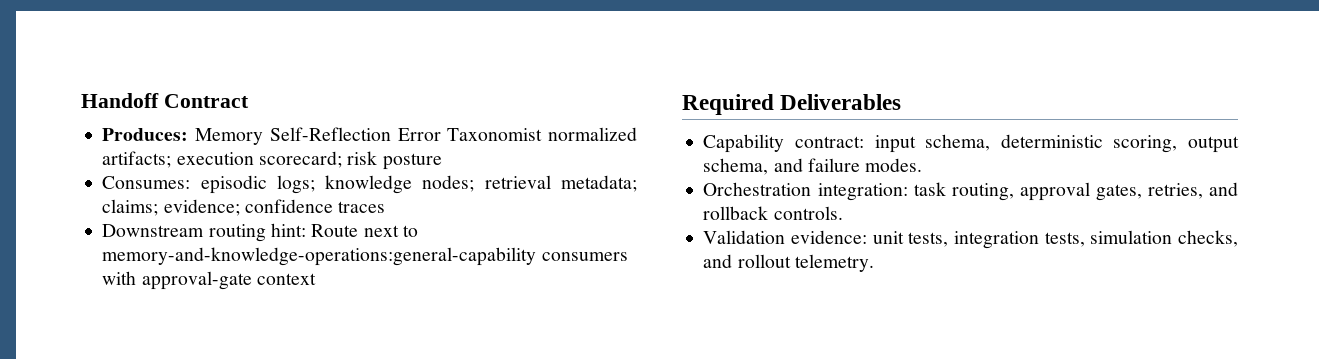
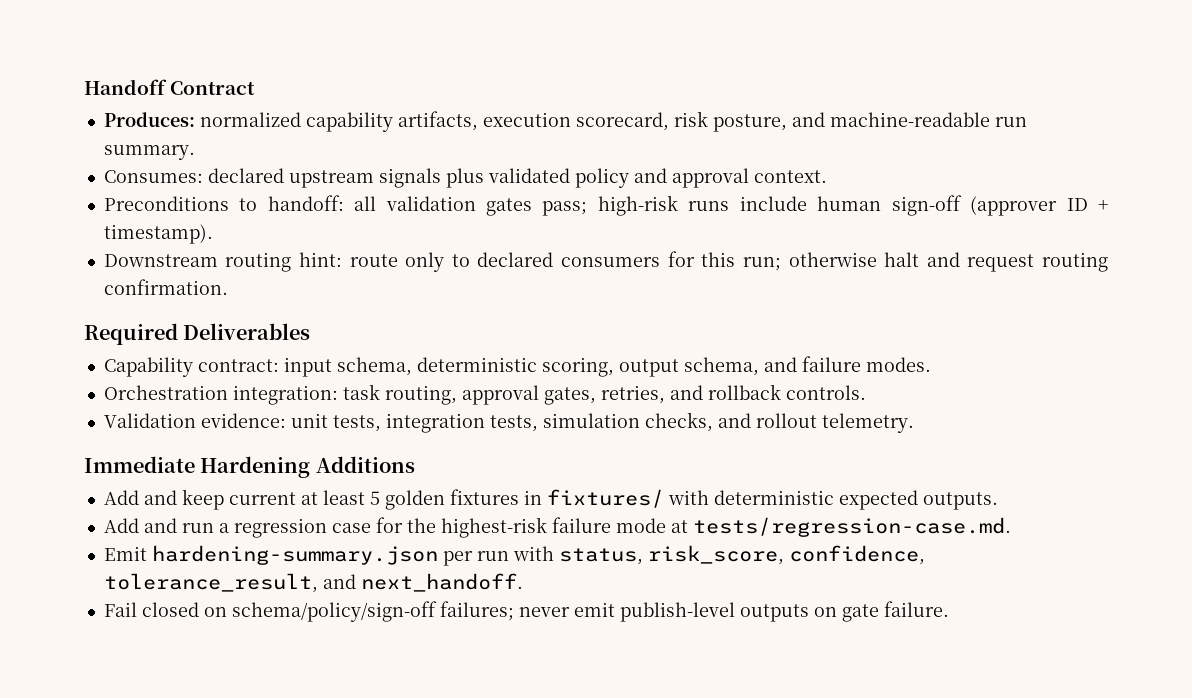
[195,127,637,145] [102,151,442,170] [102,175,637,194] [102,199,386,216] [102,223,418,242] [102,247,628,266] [102,271,316,290] Memory Self-Reflection Error Taxonomist normalized artifacts; execution scorecard; risk posture // Consumes: episodic logs; knowledge nodes; retrieval metadata; claims; evidence; confidence traces // Downstream routing hint: Route next to memory-and-knowledge-operations:general-capability consumers with approval-gate context -> [199,111,1027,132] [103,145,195,160] [103,168,827,188] [103,195,1109,216] [103,224,213,244] [103,251,1109,272] [103,279,228,295] normalized capability artifacts, execution scorecard, risk posture, and machine-readable run summary. // Consumes: declared upstream signals plus validated policy and approval context. // Preconditions to handoff: all validation gates pass; high-risk runs include human sign-off (approver ID + timestamp). // Downstream routing hint: route only to declared consumers for this run; otherwise halt and request routing confirmation.
(874, 263) none -> [84,456,415,478] [103,489,998,510] [103,517,1011,538] [103,545,925,566] [103,573,523,593] [103,601,949,622] // Immediate Hardening Additions // Add and keep current at least 5 golden fixtures in fixtures/ with deterministic expected outputs. // Add and run a regression case for the highest-risk failure mode at tests/regression-case.md. // Emit hardening-summary.json per run with status, risk_score, confidence, tolerance_result, and next_handoff. // Fail closed on schema/policy/sign-off failures; never emit publish-level outputs on gate failure.

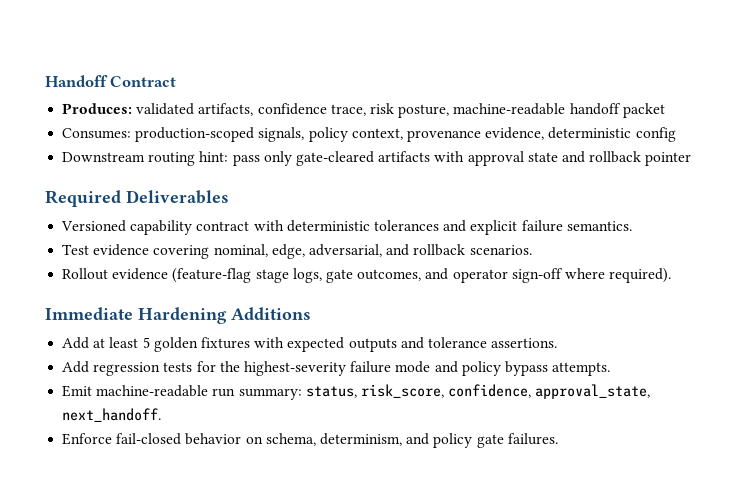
[199,111,1027,132] [103,145,195,160] [103,168,827,188] [103,195,1109,216] [103,224,213,244] [103,251,1109,272] [103,279,228,295] [84,323,311,345] [103,356,931,377] [103,384,866,405] [103,412,914,433] normalized capability artifacts, execution scorecard, risk posture, and machine-readable run summary. // Consumes: declared upstream signals plus validated policy and approval context. // Preconditions to handoff: all validation gates pass; high-risk runs include human sign-off (approver ID + timestamp). // Downstream routing hint: route only to declared consumers for this run; otherwise halt and request routing confirmation. // Required Deliverables // Capability contract: input schema, deterministic scoring, output schema, and failure modes. // Orchestration integration: task routing, approval gates, retries, and rollback controls. // Validation evidence: unit tests, integration tests, simulation checks, and rollout telemetry. -> [136,103,665,118] [62,127,676,142] [62,151,692,166] [45,190,229,207] [61,220,632,235] [62,244,532,259] [62,268,672,283] validated artifacts, confidence trace, risk posture, machine-readable handoff packet // Consumes: production-scoped signals, policy context, provenance evidence, deterministic config // Downstream routing hint: pass only gate-cleared artifacts with approval state and rollback pointer // Required Deliverables // Versioned capability contract with deterministic tolerances and explicit failure semantics. // Test evidence covering nominal, edge, adversarial, and rollback scenarios. // Rollout evidence (feature-flag stage logs, gate outcomes, and operator sign-off where required).
[143,489,296,510] and keep current -> (90, 343) none
[523,489,998,510] [103,518,371,538] in fixtures/ with deterministic expected outputs. // Add and run a regression case -> [254,337,558,352] [62,361,193,376] with expected outputs and tolerance assertions. // Add regression tests
[440,517,547,538] highest-risk -> [243,361,346,376] highest-severity
[670,517,1011,537] [103,545,554,566] at tests/regression-case.md. // Emit hardening-summary.json per run with -> [434,361,611,376] [62,385,302,400] and policy bypass attempts. // Emit machine-readable run summary:
[103,573,356,593] tolerance_result, and -> [535,384,651,399] approval_state,
[103,601,949,622] Fail closed on schema/policy/sign-off failures; never emit publish-level outputs on gate failure. -> [62,433,558,448] Enforce fail-closed behavior on schema, determinism, and policy gate failures.

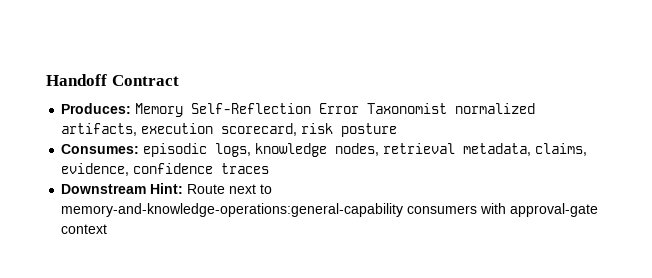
[136,103,665,118] [62,127,676,142] [62,151,692,166] [45,190,229,207] [61,220,632,235] [62,244,532,259] [62,268,672,283] [45,307,311,324] [62,337,558,352] [62,361,611,376] [62,384,651,400] [62,408,162,422] [62,433,558,448] validated artifacts, confidence trace, risk posture, machine-readable handoff packet // Consumes: production-scoped signals, policy context, provenance evidence, deterministic config // Downstream routing hint: pass only gate-cleared artifacts with approval state and rollback pointer // Required Deliverables // Versioned capability contract with deterministic tolerances and explicit failure semantics. // Test evidence covering nominal, edge, adversarial, and rollback scenarios. // Rollout evidence (feature-flag stage logs, gate outcomes, and operator sign-off where required). // Immediate Hardening Additions // Add at least 5 golden fixtures with expected outputs and tolerance assertions. // Add regression tests for the highest-severity failure mode and policy bypass attempts. // Emit machine-readable run summary: status, risk_score, confidence, approval_state, next_handoff. // Enforce fail-closed behavior on schema, determinism, and policy gate failures. -> [135,103,536,117] [61,123,398,137] [61,143,588,157] [61,163,270,176] [61,183,273,194] [61,203,599,217] [61,224,108,234] Memory Self-Reflection Error Taxonomist normalized artifacts, execution scorecard, risk posture // Consumes: episodic logs, knowledge nodes, retrieval metadata, claims, evidence, confidence traces // Downstream Hint: Route next to memory-and-knowledge-operations:general-capability consumers with approval-gate context

